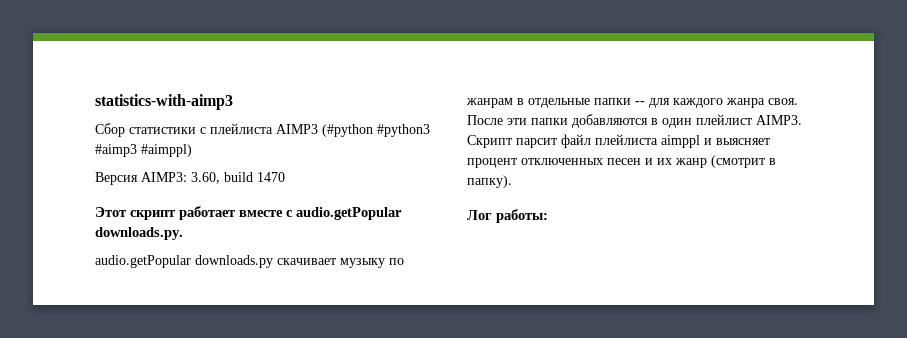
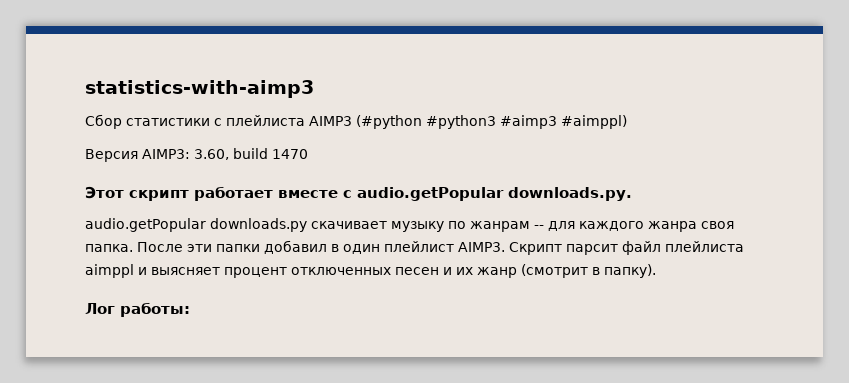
[517,98,631,108] в отдельные папки -> (530, 226) none
[768,98,798,105] своя. -> [701,221,734,229] [85,244,133,252] своя папка.
[572,114,648,128] добавляются -> [264,240,327,254] добавил

